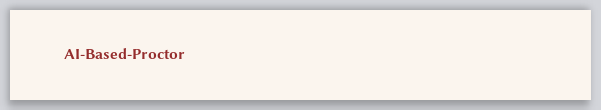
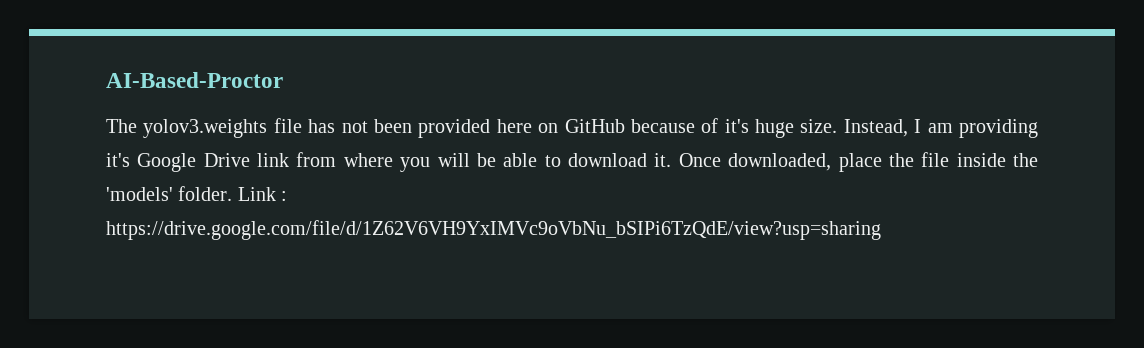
(185, 53) none -> [106,118,1039,138] [106,152,1038,172] [106,186,288,201] [106,220,881,240] // The yolov3.weights file has not been provided here on GitHub because of it's huge size. Instead, I am providing it's Google Drive link from where you will be able to download it. Once downloaded, place the file inside the 'models' folder. Link : https://drive.google.com/file/d/1Z62V6VH9YxIMVc9oVbNu_bSIPi6TzQdE/view?usp=sharing

